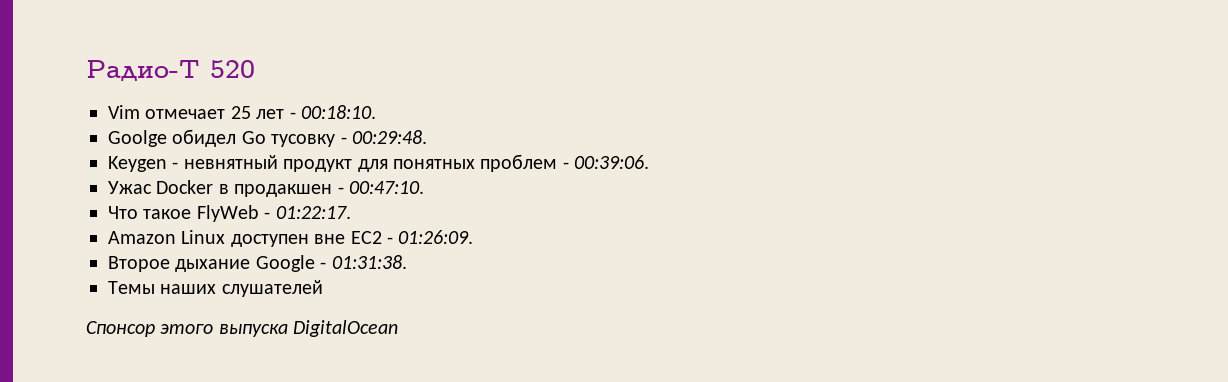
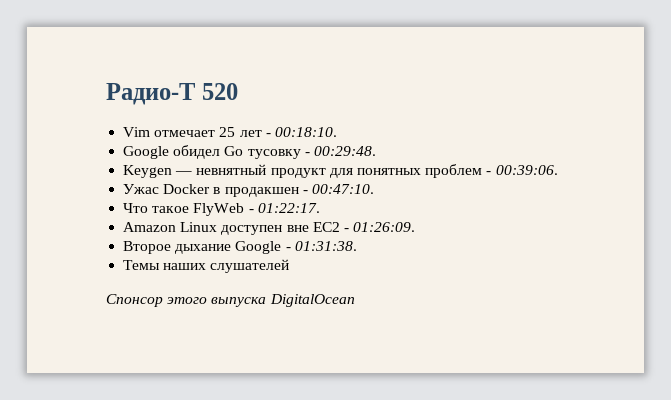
[108,130,167,147] Goolge -> [123,146,170,159] Google
[172,162,179,169] - -> [175,171,193,175] —

